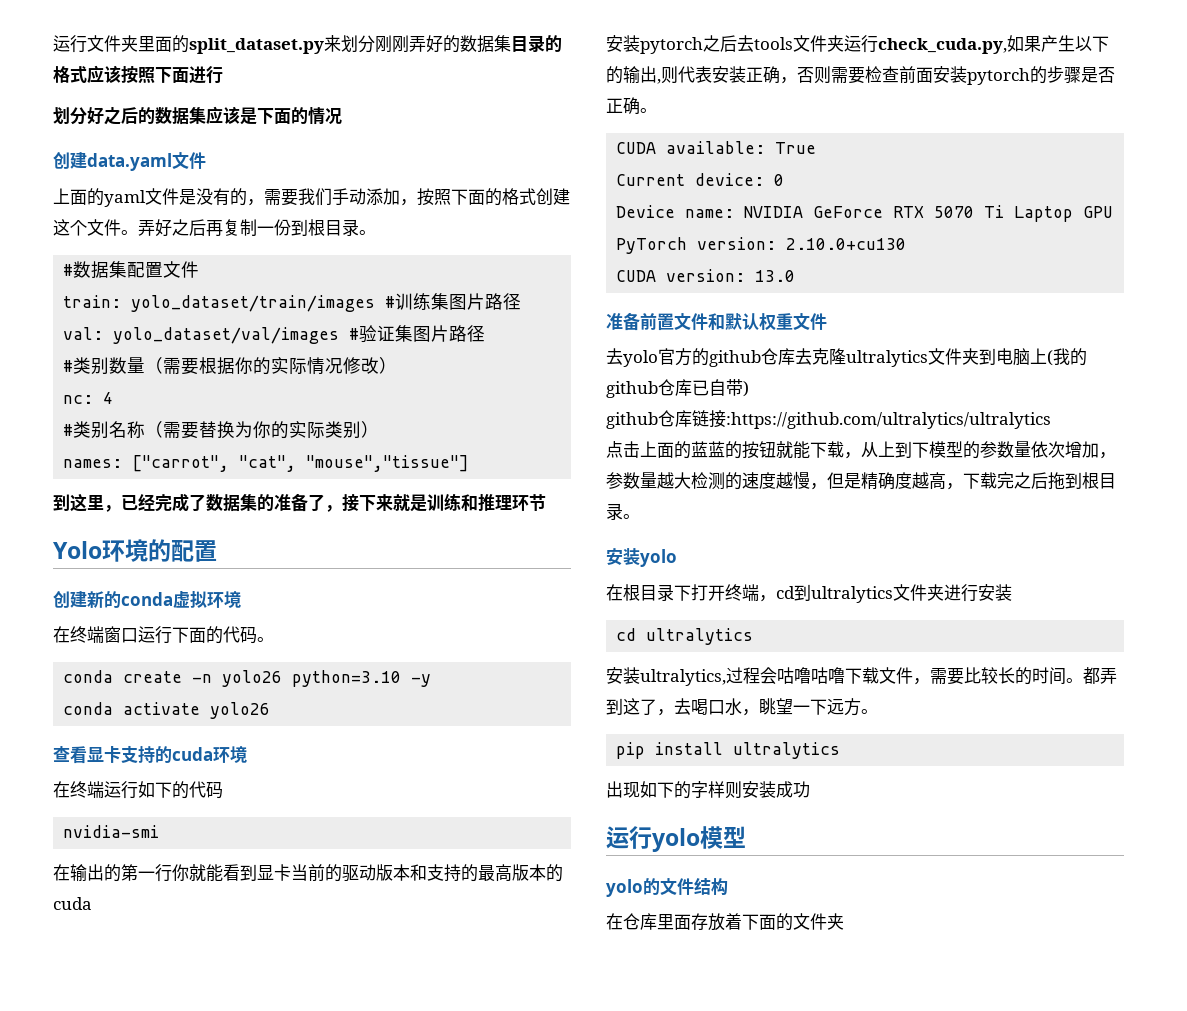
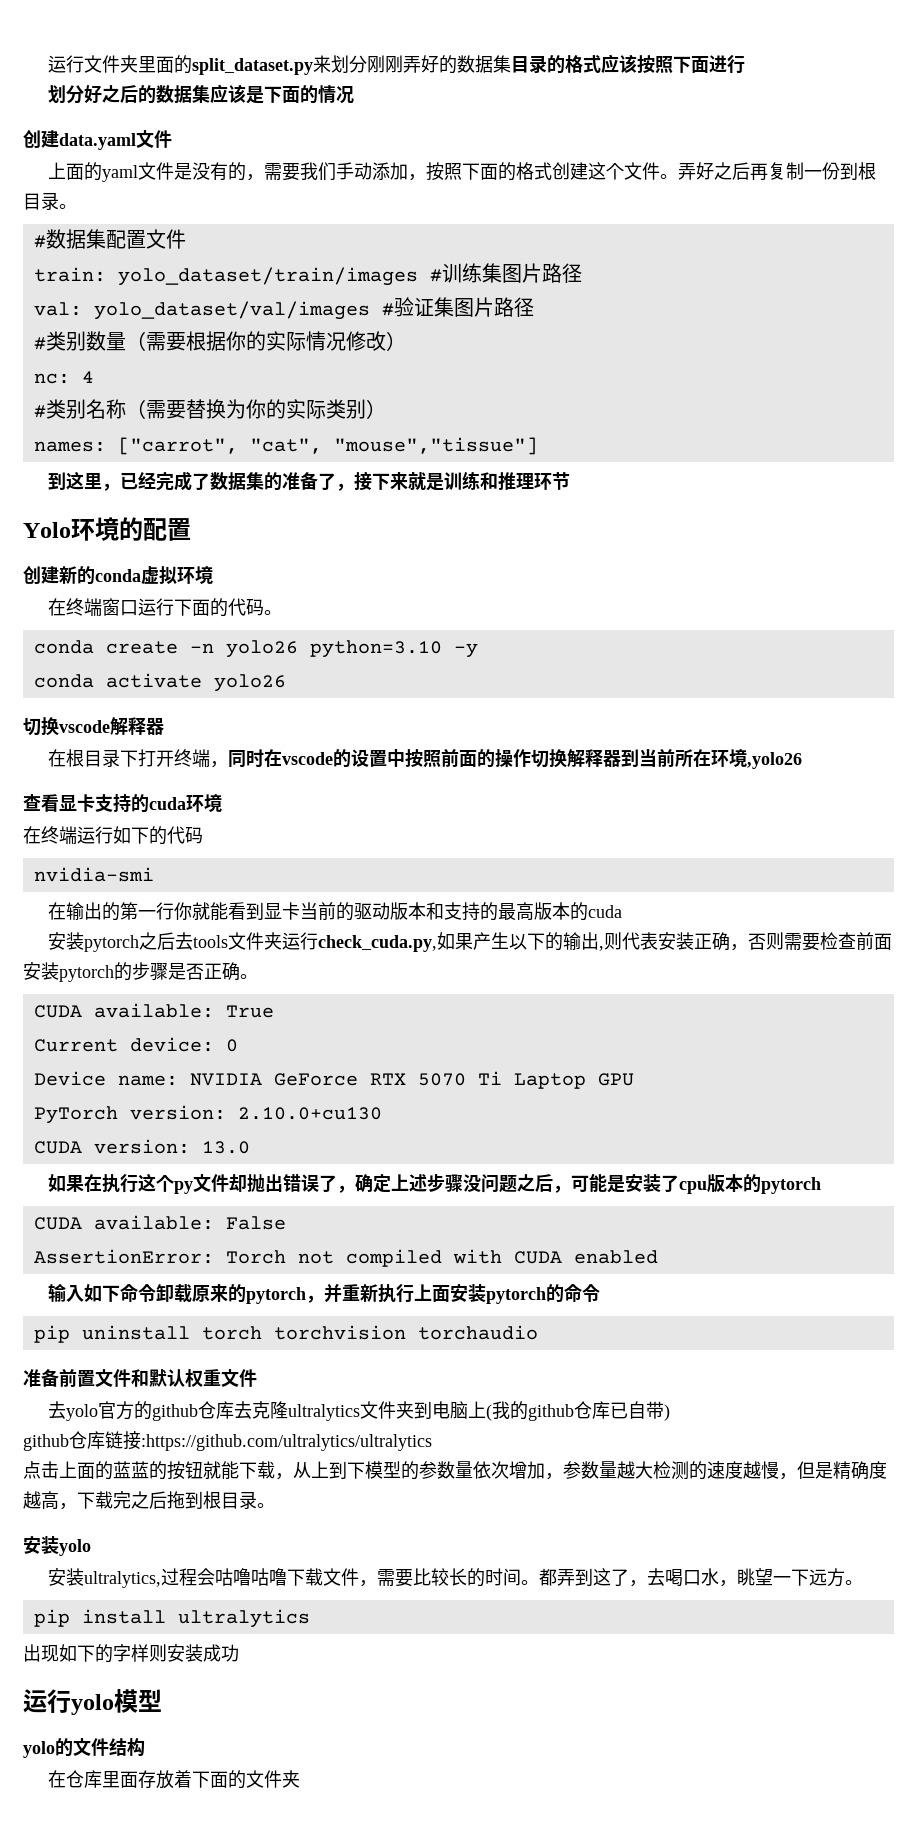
(271, 710) none -> [23,717,164,736] [48,749,803,769] // 切换vscode解释器 // 在根目录下打开终端，同时在vscode的设置中按照前面的操作切换解释器到当前所在环境,yolo26
(796, 276) none -> [48,1173,822,1194] [33,1215,286,1230] [33,1249,658,1267] [48,1283,601,1304] [33,1325,538,1343] // 如果在执行这个py文件却抛出错误了，确定上述步骤没问题之后，可能是安装了cpu版本的pytorch // CUDA available: False // AssertionError: Torch not compiled with CUDA enabled // 输入如下命令卸载原来的pytorch，并重新执行上面安装pytorch的命令 // pip uninstall torch torchvision torchaudio
[606,584,1012,603] [616,628,754,645] // 在根目录下打开终端，cd到ultralytics文件夹进行安装 // cd ultralytics -> (91, 1547) none

